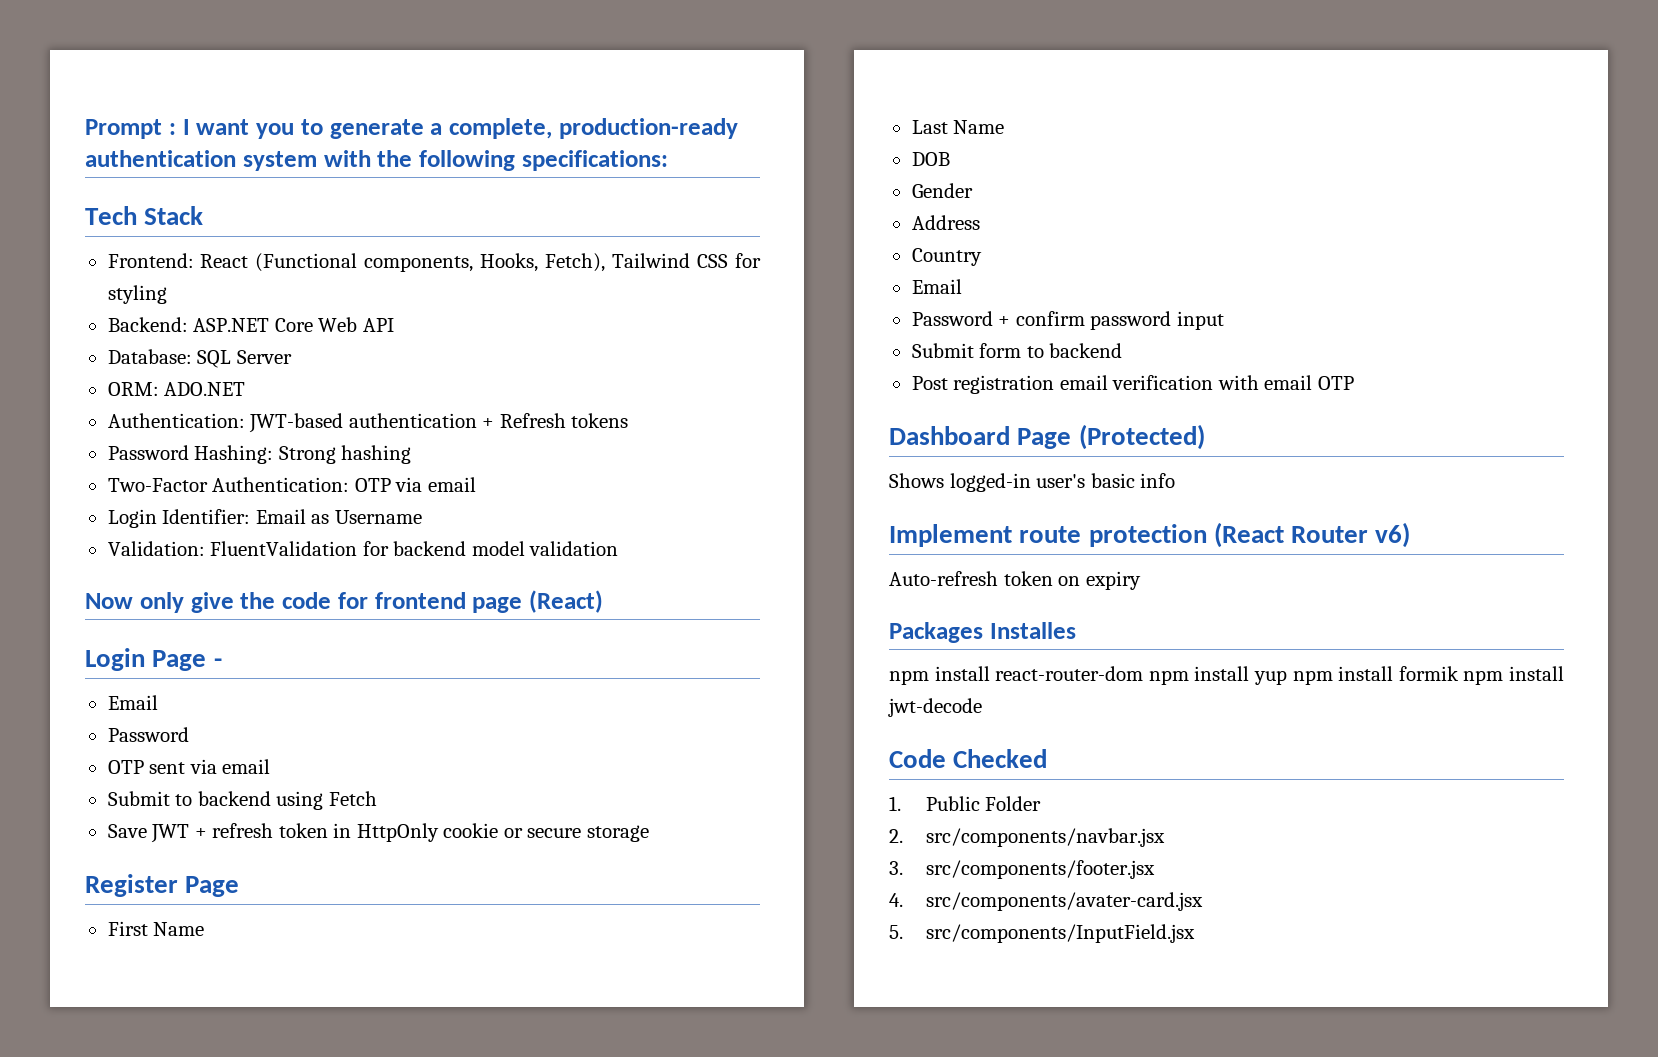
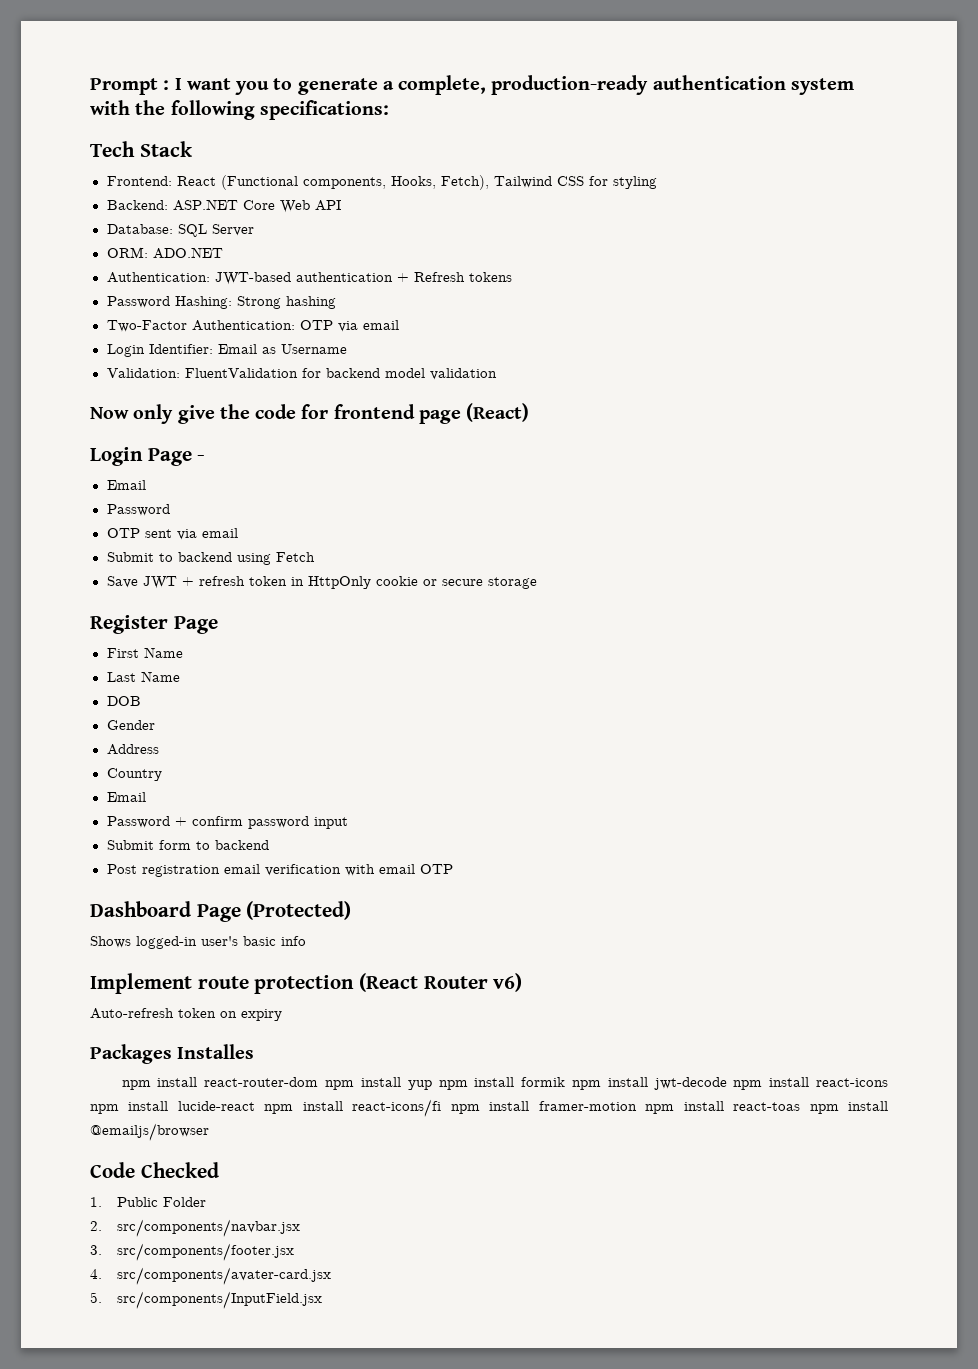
(982, 707) none -> [733,1077,889,1090] [90,1099,888,1117] [90,1123,209,1141] npm install react-icons npm install lucide-react npm install react-icons/fi npm install framer-motion npm install react-toas npm install @emailjs/browser

